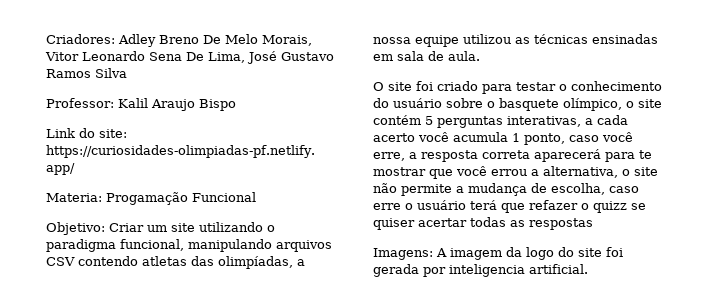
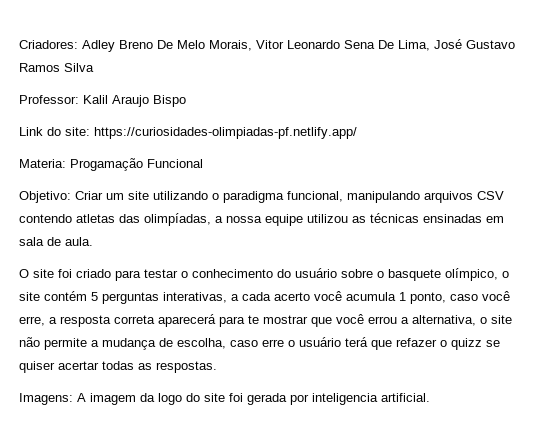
[529,218,593,230] respostas -> [156,361,217,373] respostas.

